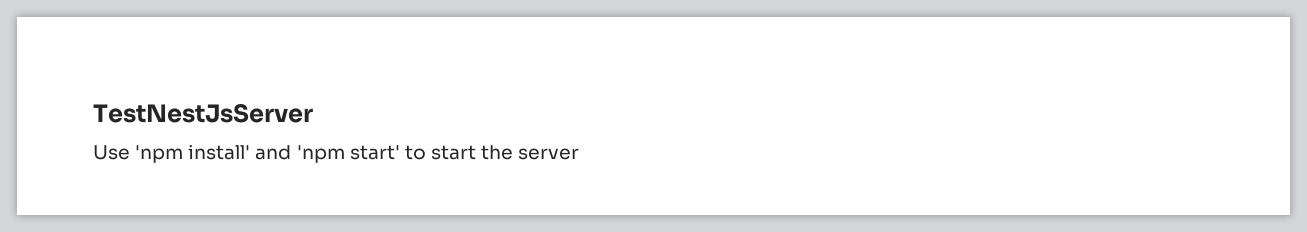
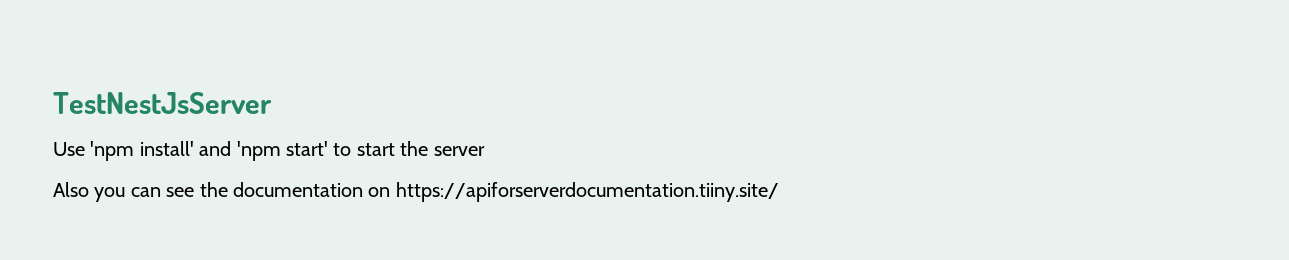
(580, 154) none -> [53,182,779,202] // Also you can see the documentation on https://apiforserverdocumentation.tiiny.site/

